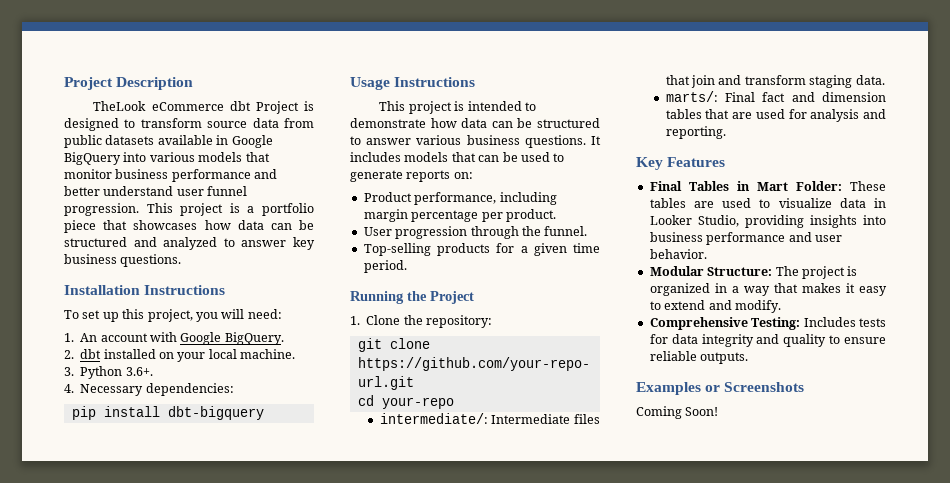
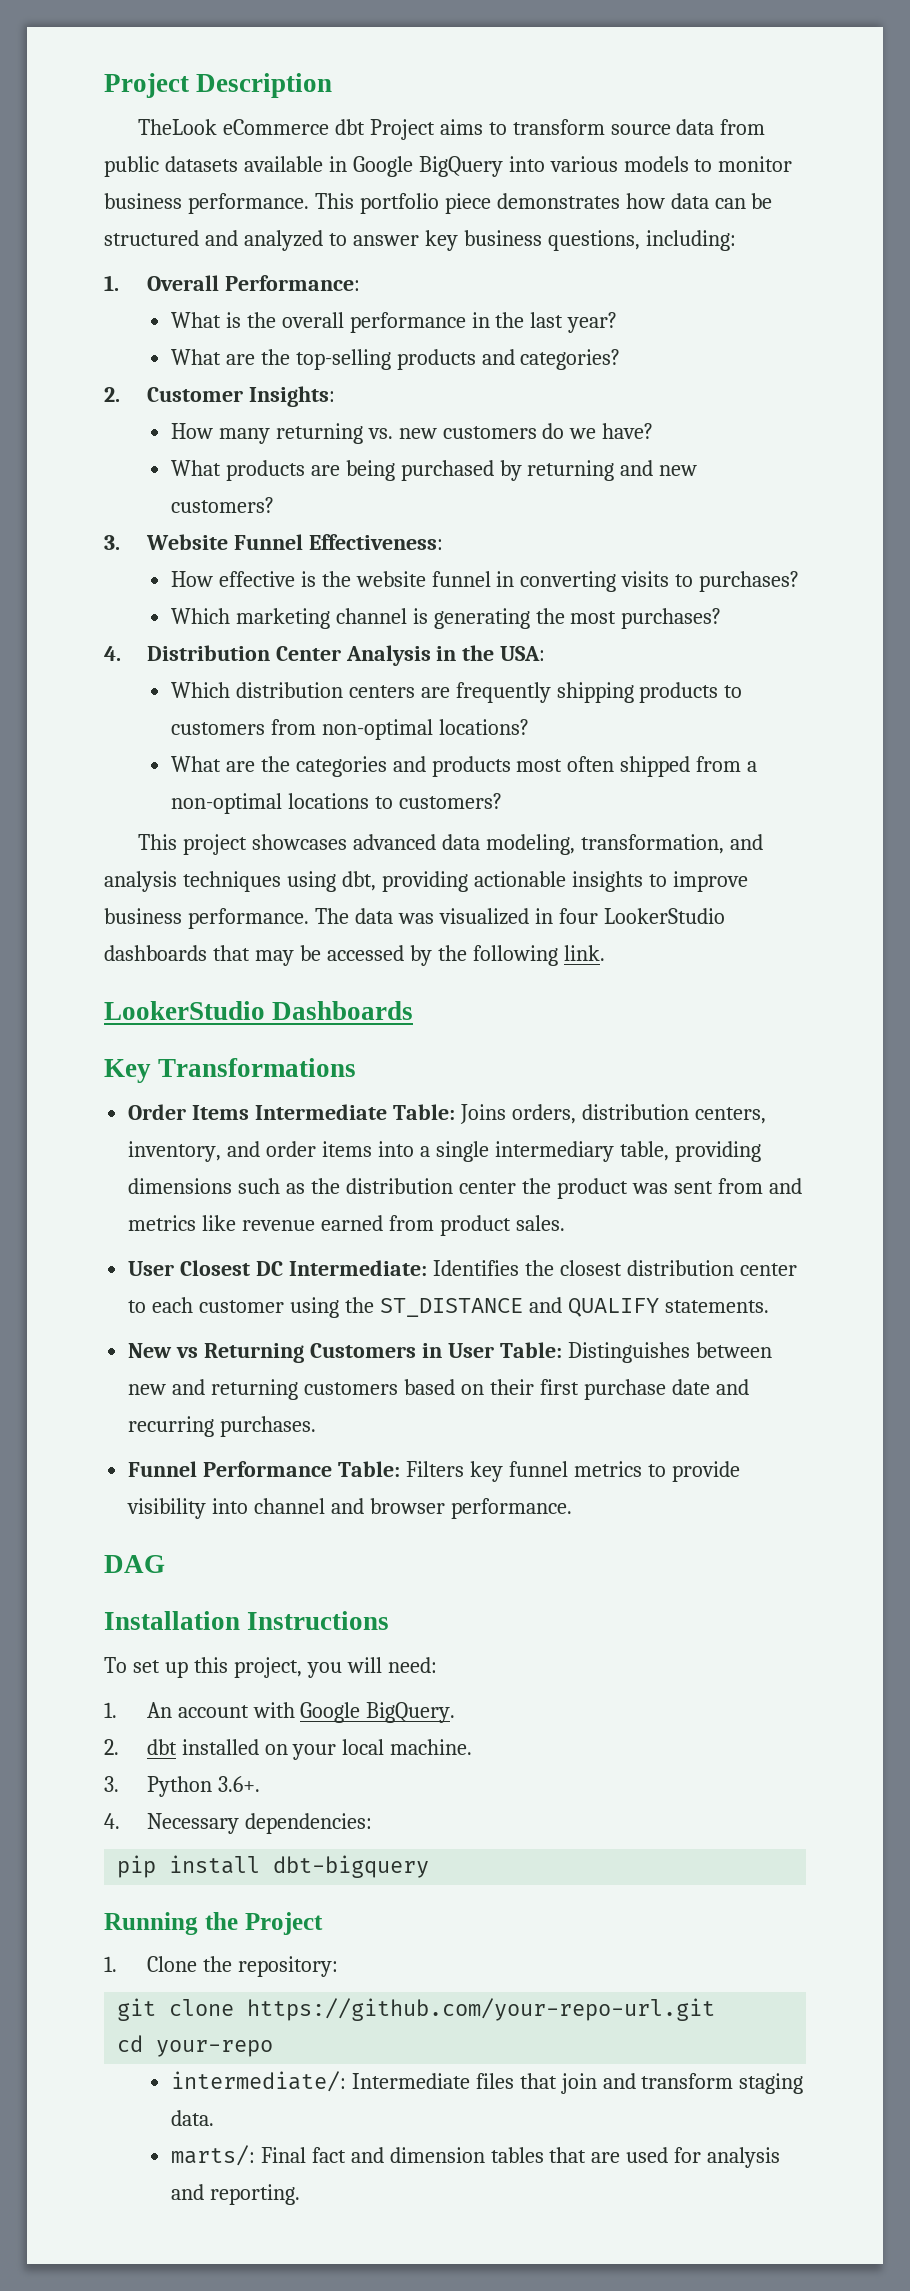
[304,101,314,111] [64,118,119,131] is designed -> [439,119,483,135] aims
[245,152,270,162] that -> [694,159,713,172] to
[171,169,278,182] [64,186,248,196] [64,203,314,216] [64,220,198,233] performance and better understand user funnel progression. This project is a portfolio piece that showcases -> [187,193,620,214] performance. This portfolio piece demonstrates
[120,254,182,267] questions. -> [547,230,736,251] [104,275,360,291] [170,312,618,333] [170,349,621,370] [104,386,335,407] [170,423,654,444] [170,460,698,481] [170,497,274,513] [104,534,443,550] [170,571,800,592] [170,608,722,629] [104,645,546,666] [170,682,743,703] [170,719,529,740] [170,756,758,777] [170,793,502,814] [137,834,763,855] [104,871,748,892] [104,908,725,929] [104,945,605,966] [104,1001,414,1020] [104,1058,357,1083] [128,1104,766,1124] [128,1141,761,1162] [128,1178,802,1199] [128,1215,565,1236] [128,1260,797,1276] [128,1297,769,1318] [128,1342,772,1363] [128,1379,749,1400] [128,1416,317,1437] [128,1461,740,1482] [127,1498,572,1519] [104,1555,165,1573] questions, including: // 1. Overall Performance: // What is the overall performance in the last year? // What are the top-selling products and categories? // 2. Customer Insights: // How many returning vs. new customers do we have? // What products are being purchased by returning and new customers? // 3. Website Funnel Effectiveness: // How effective is the website funnel in converting visits to purchases? // Which marketing channel is generating the most purchases? // 4. Distribution Center Analysis in the USA: // Which distribution centers are frequently shipping products to customers from non-optimal locations? // What are the categories and products most often shipped from a non-optimal locations to customers? // This project showcases advanced data modeling, transformation, and analysis techniques using dbt, providing actionable insights to improve business performance. The data was visualized in four LookerStudio dashboards that may be accessed by the following link. // LookerStudio Dashboards // Key Transformations // Order Items Intermediate Table: Joins orders, distribution centers, inventory, and order items into a single intermediary table, providing dimensions such as the distribution center the product was sent from and metrics like revenue earned from product sales. // User Closest DC Intermediate: Identifies the closest distribution center to each customer using the ST_DISTANCE and QUALIFY statements. // New vs Returning Customers in User Table: Distinguishes between new and returning customers based on their first purchase date and recurring purchases. // Funnel Performance Table: Filters key funnel metrics to provide visibility into channel and browser performance. // DAG
[350,77,476,90] [379,101,536,114] [350,118,600,128] [350,135,601,148] [350,152,565,162] [350,170,473,182] [363,192,557,205] [363,209,556,222] [363,226,588,239] [363,243,600,256] [363,260,407,273] // Usage Instructions // This project is intended to demonstrate how data can be structured to answer various business questions. It includes models that can be used to generate reports on: // Product performance, including margin percentage per product. // User progression through the funnel. // Top-selling products for a given time period. -> (430, 1866) none
[636,157,726,170] [649,181,886,191] [649,198,886,208] [649,215,886,228] [649,232,842,245] [649,249,707,259] [649,266,858,279] [649,283,887,296] [649,300,781,313] [649,317,886,330] [649,334,886,347] [649,351,749,364] [636,382,805,395] [636,406,719,419] // Key Features // Final Tables in Mart Folder: These tables are used to visualize data in Looker Studio, providing insights into business performance and user behavior. // Modular Structure: The project is organized in a way that makes it easy to extend and modify. // Comprehensive Testing: Includes tests for data integrity and quality to ensure reliable outputs. // Examples or Screenshots // Coming Soon! -> (300, 2194) none

